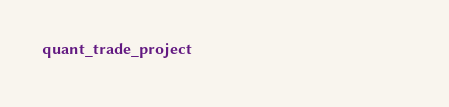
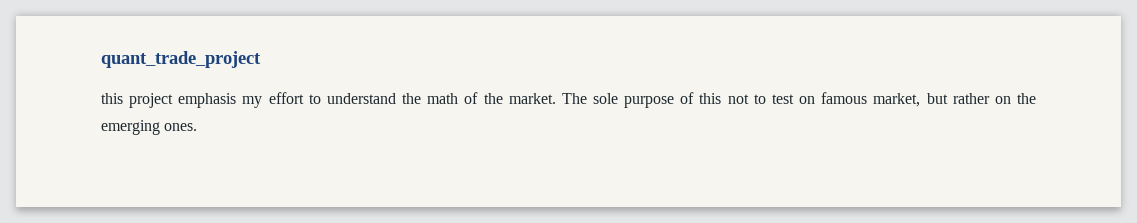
(192, 50) none -> [101,92,1037,108] [101,120,198,135] // this project emphasis my effort to understand the math of the market. The sole purpose of this not to test on famous market, but rather on the emerging ones.

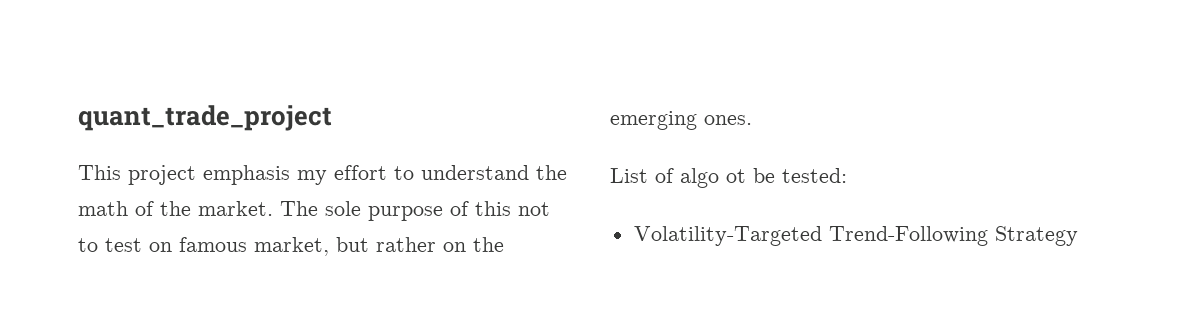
[101,93,123,104] this -> [78,165,121,180] This
(198, 127) none -> [610,168,847,188] [633,226,1078,246] // List of algo ot be tested: // Volatility-Targeted Trend-Following Strategy

